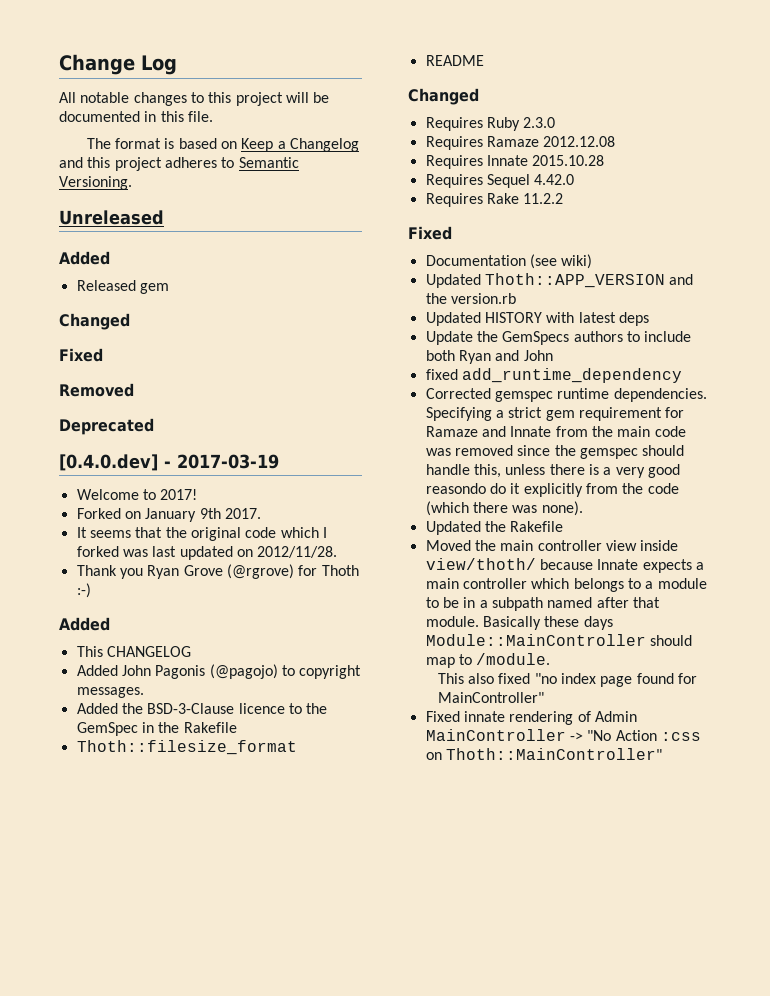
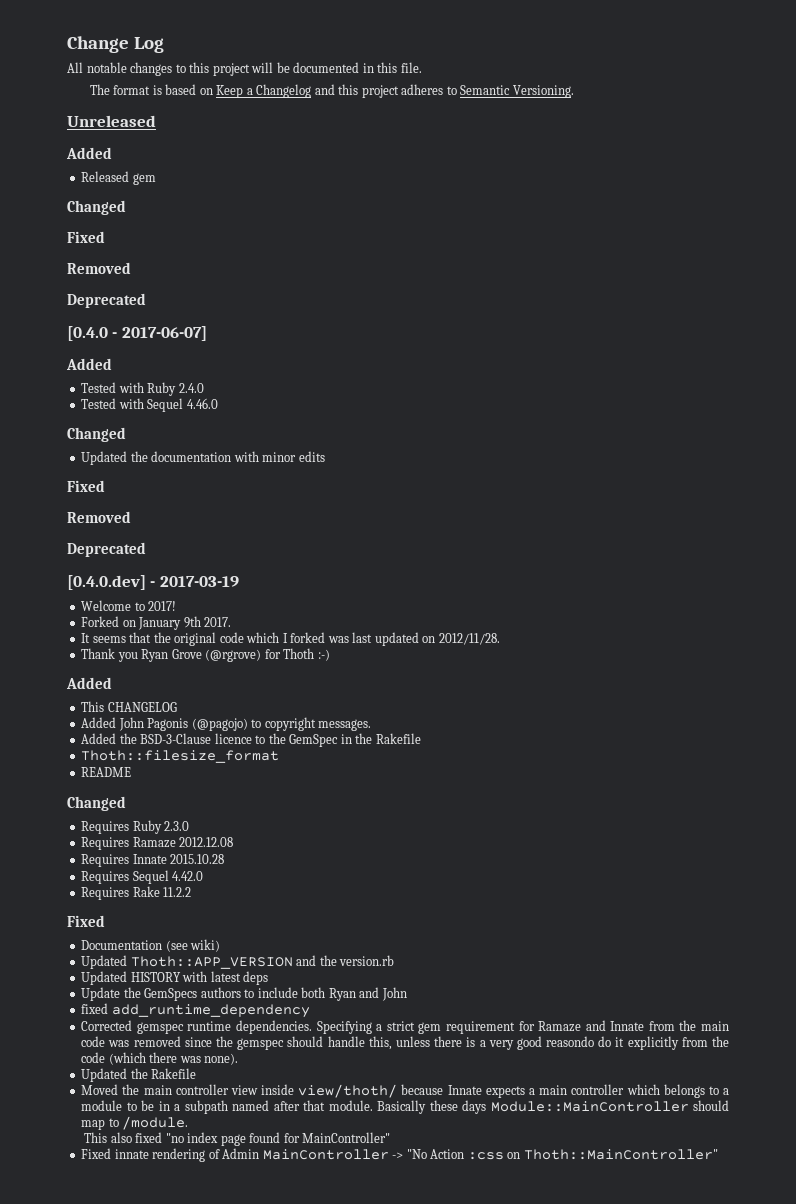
(154, 426) none -> [67,326,207,341] [66,358,112,370] [81,382,204,396] [81,398,218,412] [67,427,126,442] [81,451,325,465] [67,480,105,492] [67,511,131,523] [67,542,146,557] // [0.4.0 - 2017-06-07] // Added // Tested with Ruby 2.4.0 // Tested with Sequel 4.46.0 // Changed // Updated the documentation with minor edits // Fixed // Removed // Deprecated

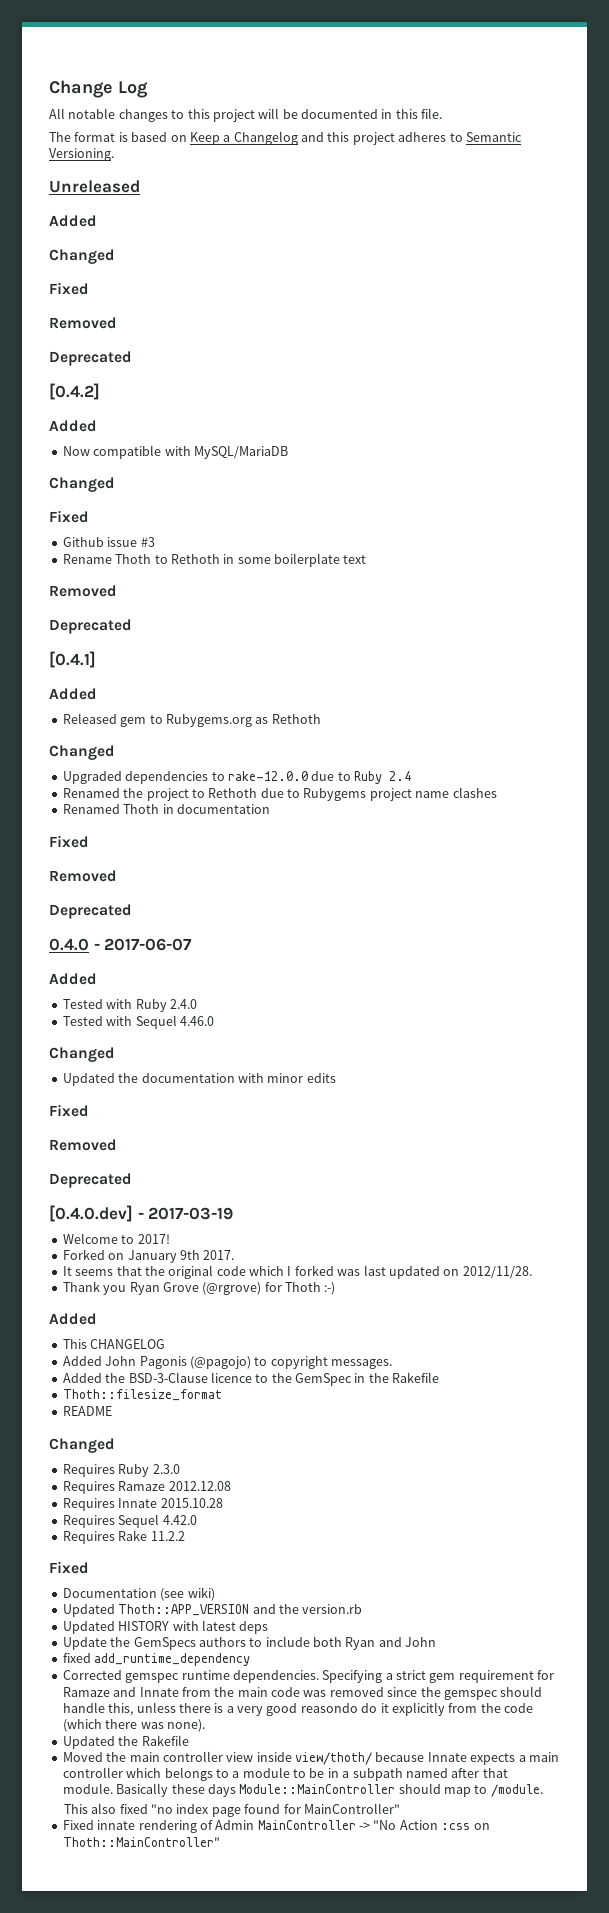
[81,171,156,185] // Released gem -> (97, 221) none
[67,326,207,341] [0.4.0 - 2017-06-07] -> [49,383,100,400] [49,420,97,432] [62,445,288,459] [49,477,115,492] [49,510,89,523] [62,537,155,547] [62,553,367,567] [49,585,117,597] [49,619,132,634] [49,651,96,668] [49,688,97,700] [62,713,321,727] [49,745,115,760] [62,771,411,784] [62,787,497,801] [62,804,270,814] [49,835,89,848] [49,870,117,882] [49,904,132,919] [49,938,193,951] [0.4.2] // Added // Now compatible with MySQL/MariaDB // Changed // Fixed // Github issue #3 // Rename Thoth to Rethoth in some boilerplate text // Removed // Deprecated // [0.4.1] // Added // Released gem to Rubygems.org as Rethoth // Changed // Upgraded dependencies to rake-12.0.0 due to Ruby 2.4 // Renamed the project to Rethoth due to Rubygems project name clashes // Renamed Thoth in documentation // Fixed // Removed // Deprecated // 0.4.0 - 2017-06-07

